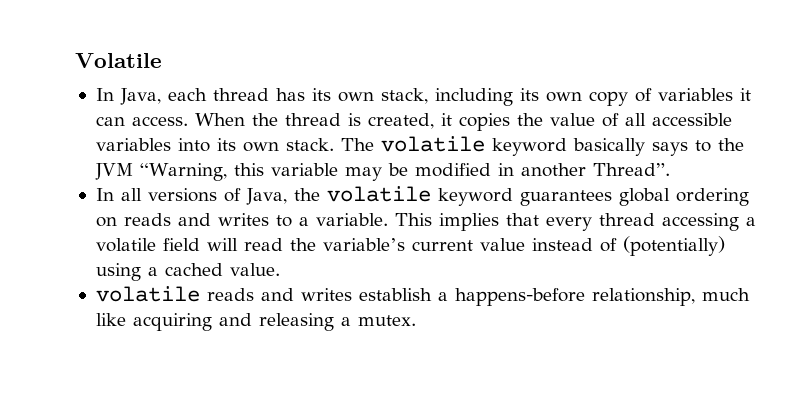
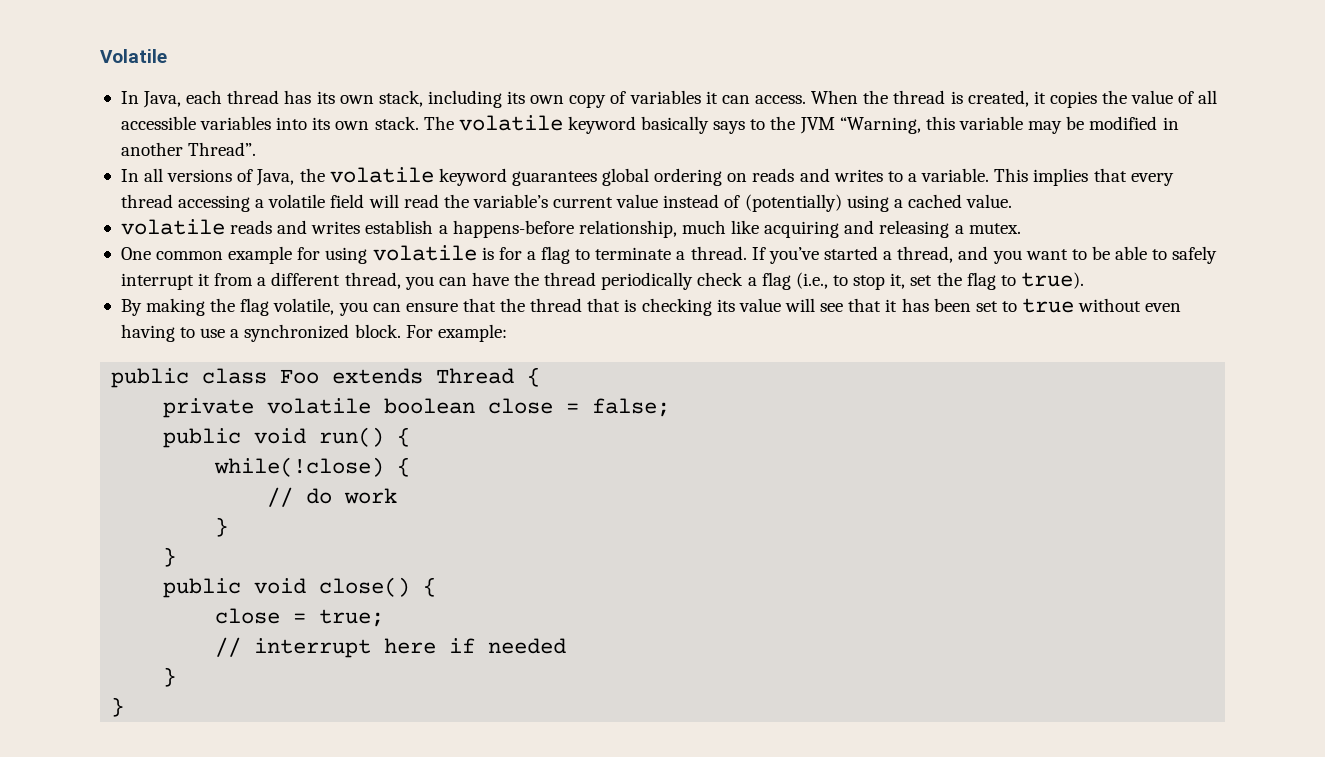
(416, 320) none -> [120,245,1218,264] [120,272,1084,290] [120,298,1182,316] [120,324,507,342] [111,367,541,388] [163,398,671,418] [163,427,411,448] [214,457,411,477] [267,487,398,507] [215,517,229,537] [163,547,177,567] [163,577,437,598] [215,608,385,627] [215,637,567,658] [163,667,177,687] [111,697,125,717] // One common example for using volatile is for a flag to terminate a thread. If you’ve started a thread, and you want to be able to safely interrupt it from a different thread, you can have the thread periodically check a flag (i.e., to stop it, set the flag to true). // By making the flag volatile, you can ensure that the thread that is checking its value will see that it has been set to true without even having to use a synchronized block. For example: // public class Foo extends Thread { // private volatile boolean close = false; // public void run() { // while(!close) { // // do work // } // } // public void close() { // close = true; // // interrupt here if needed // } // }

